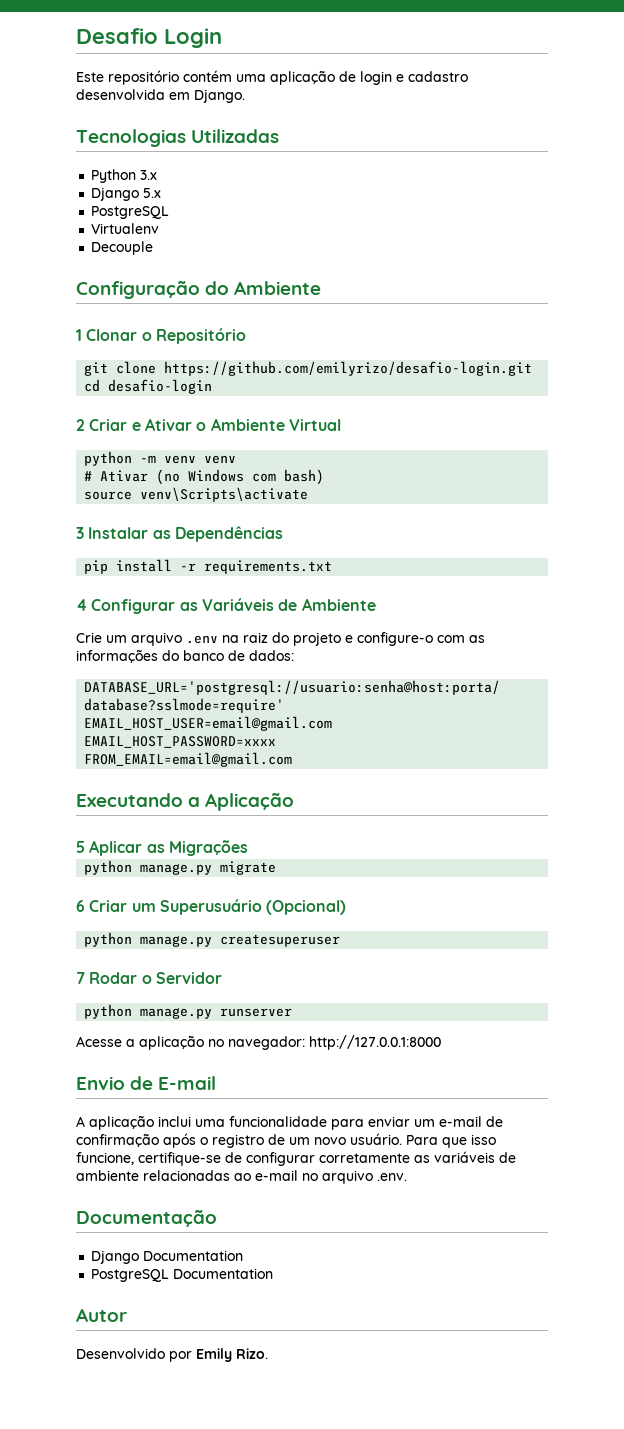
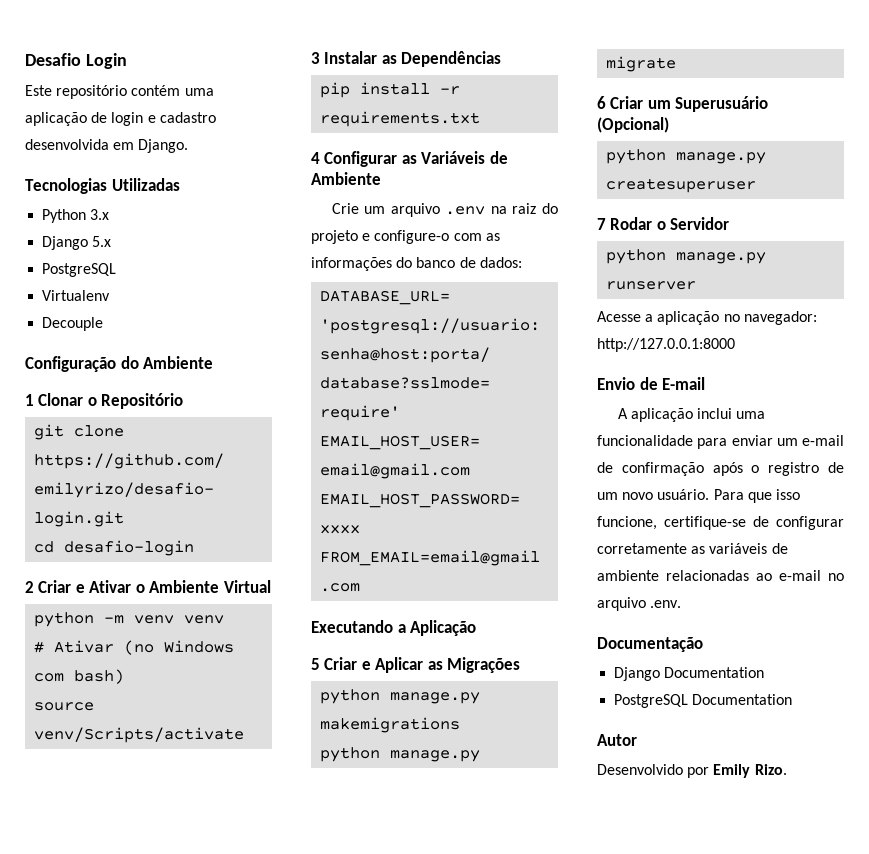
[140,487,309,502] venv\Scripts\activate -> [34,727,245,743] venv/Scripts/activate
(85, 847) none -> [324,657,371,670] Criar e
(248, 848) none -> [320,689,481,704] [320,717,461,733] // python manage.py makemigrations

